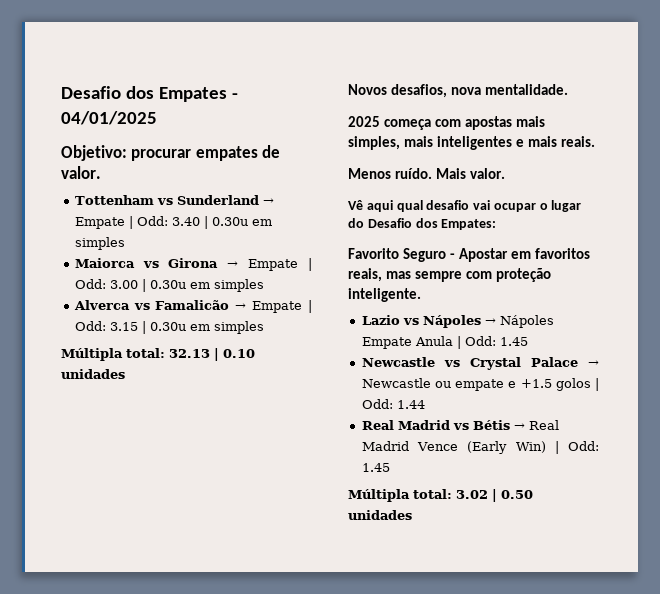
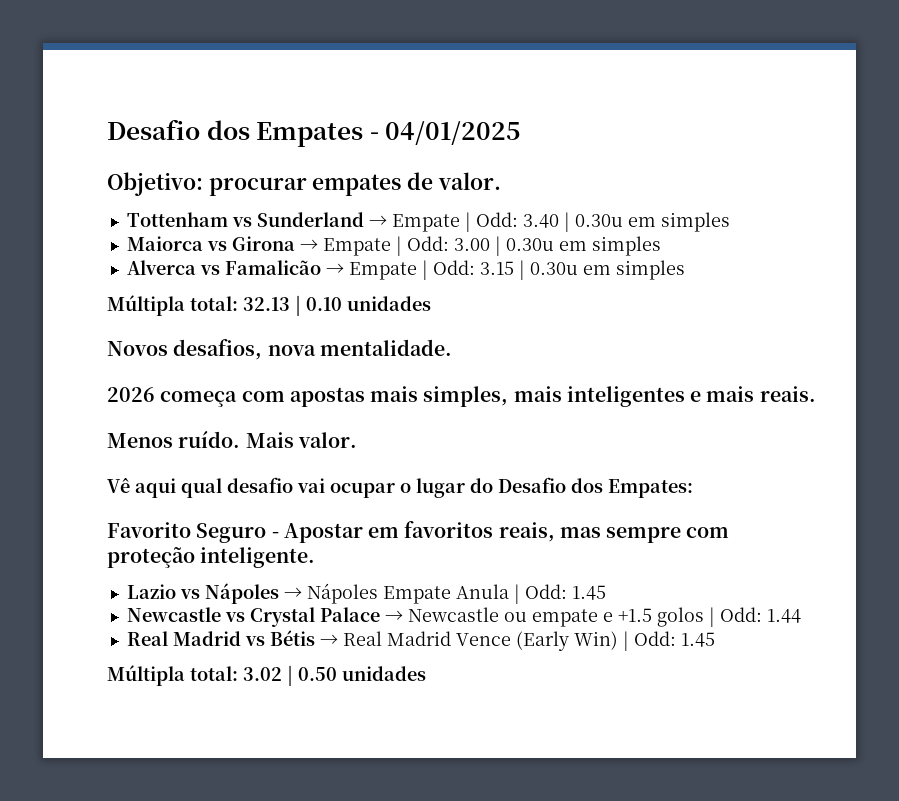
[348,116,380,127] 2025 -> [107,387,155,402] 2026

